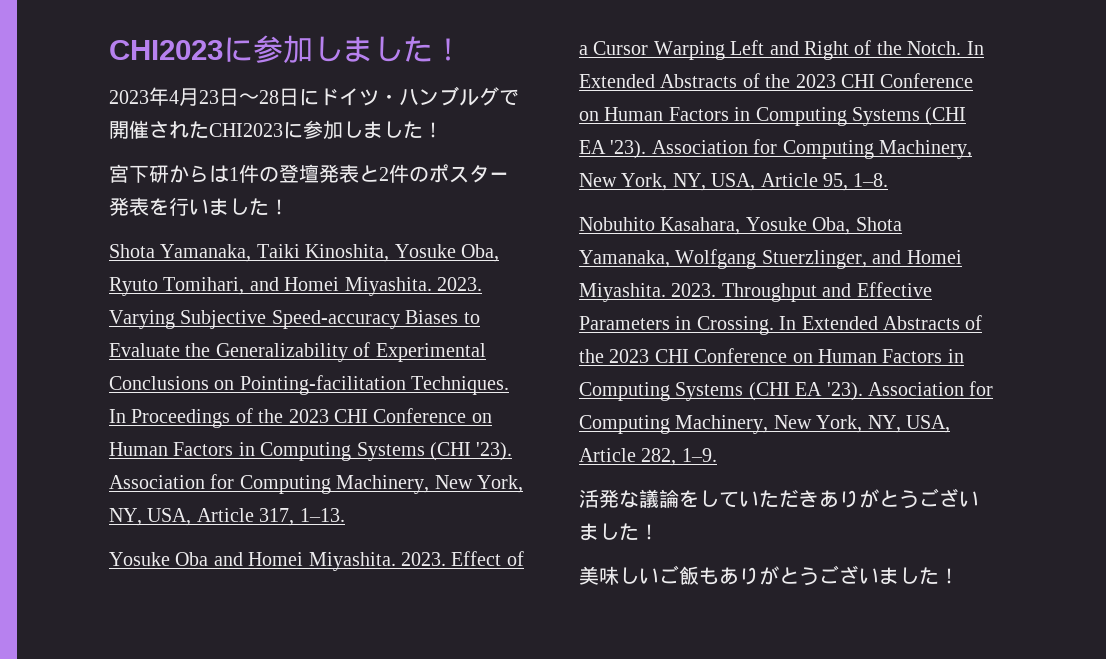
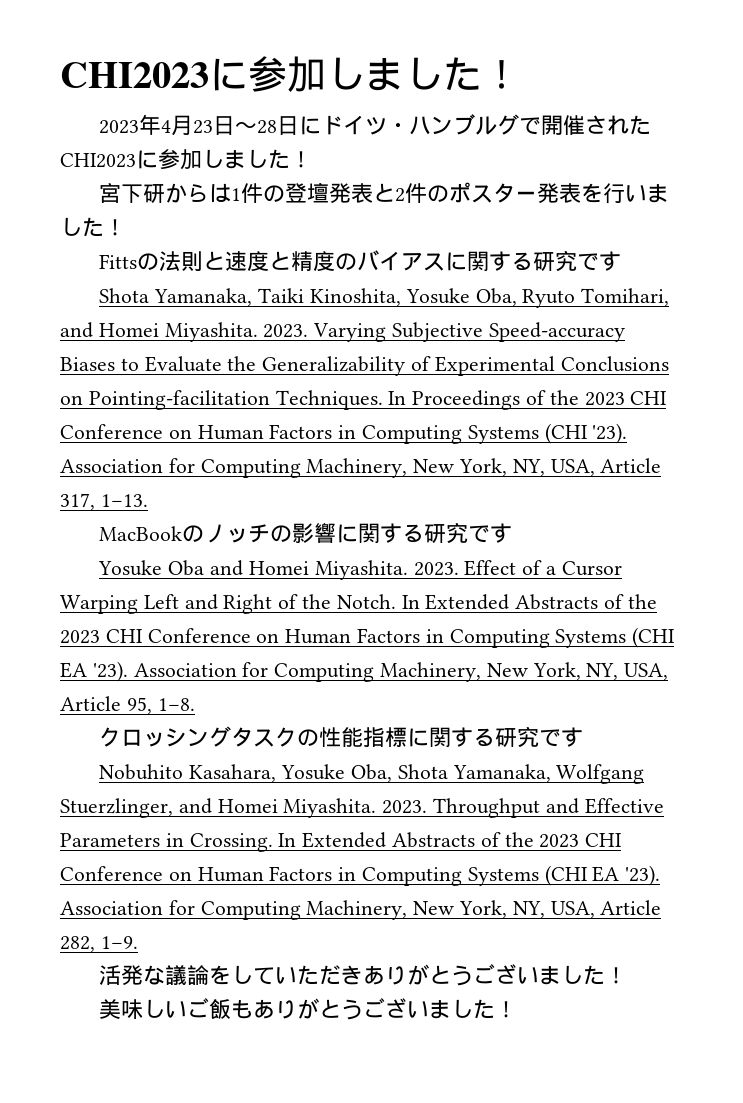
(289, 207) none -> [99,250,622,272] // Fittsの法則と速度と精度のバイアスに関する研究です
(345, 515) none -> [99,522,513,544] // MacBookのノッチの影響に関する研究です
(889, 180) none -> [99,726,584,748] // クロッシングタスクの性能指標に関する研究です

